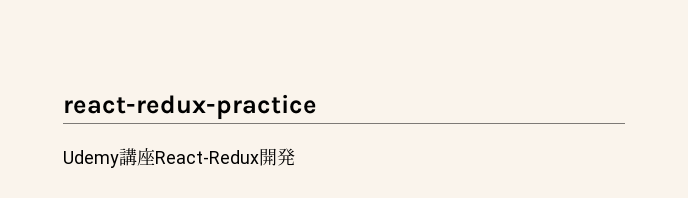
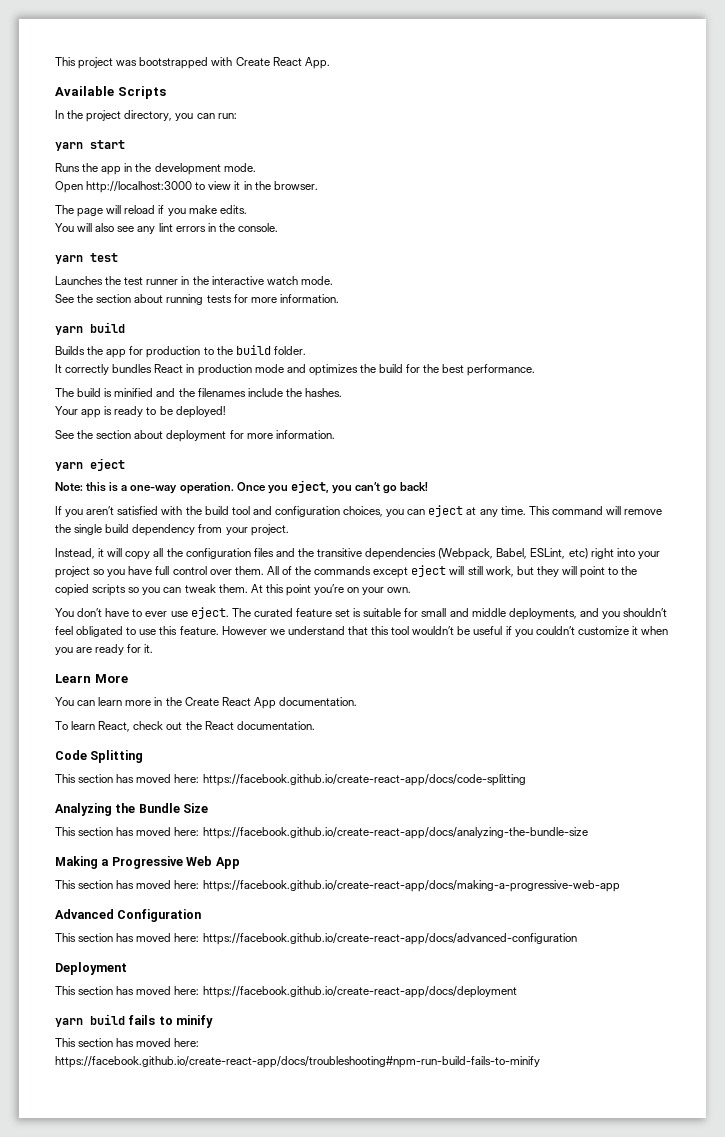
[63,94,317,120] [63,148,295,168] react-redux-practice // Udemy講座React-Redux開発 -> [55,57,330,69] [55,86,166,99] [55,110,237,122] [55,140,125,151] [55,163,256,175] [55,181,318,193] [55,205,247,217] [55,223,278,234] [55,253,118,264] [55,276,333,285] [55,294,339,305] [55,322,125,335] [55,345,306,358] [55,364,536,376] [55,388,342,397] [55,406,226,418] [55,430,335,442] [55,458,125,471] [55,480,429,494] [55,505,663,517] [55,524,289,536] [55,548,660,560] [55,565,638,578] [55,584,412,596] [55,607,668,620] [55,626,669,637] [55,644,154,655] [55,674,128,683] [55,697,357,709] [55,721,315,732] [55,750,144,763] [55,774,526,786] [55,803,209,816] [55,827,588,839] [55,856,240,869] [55,880,620,892] [55,909,202,922] [55,933,577,945] [55,962,127,975] [55,986,517,998] [55,1014,214,1028] [55,1038,200,1047] [55,1056,540,1068] This project was bootstrapped with Create React App. // Available Scripts // In the project directory, you can run: // yarn start // Runs the app in the development mode. // Open http://localhost:3000 to view it in the browser. // The page will reload if you make edits. // You will also see any lint errors in the console. // yarn test // Launches the test runner in the interactive watch mode. // See the section about running tests for more information. // yarn build // Builds the app for production to the build folder. // It correctly bundles React in production mode and optimizes the build for the best performance. // The build is minified and the filenames include the hashes. // Your app is ready to be deployed! // See the section about deployment for more information. // yarn eject // Note: this is a one-way operation. Once you eject, you can’t go back! // If you aren’t satisfied with the build tool and configuration choices, you can eject at any time. This command will remove the single build dependency from your project. // Instead, it will copy all the configuration files and the transitive dependencies (Webpack, Babel, ESLint, etc) right into your project so you have full control over them. All of the commands except eject will still work, but they will point to the copied scripts so you can tweak them. At this point you’re on your own. // You don’t have to ever use eject. The curated feature set is suitable for small and middle deployments, and you shouldn’t feel obligated to use this feature. However we understand that this tool wouldn’t be useful if you couldn’t customize it when you are ready for it. // Learn More // You can learn more in the Create React App documentation. // To learn React, check out the React documentation. // Code Splitting // This section has moved here: https://facebook.github.io/create-react-app/docs/code-splitting // Analyzing the Bundle Size // This section has moved here: https://facebook.github.io/create-react-app/docs/analyzing-the-bundle-size // Making a Progressive Web App // This section has moved here: https://facebook.github.io/create-react-app/docs/making-a-progressive-web-app // Advanced Configuration // This section has moved here: https://facebook.github.io/create-react-app/docs/advanced-configuration // Deployment // This section has moved here: https://facebook.github.io/create-react-app/docs/deployment // yarn build fails to minify // This section has moved here: https://facebook.github.io/create-react-app/docs/troubleshooting#npm-run-build-fails-to-minify

